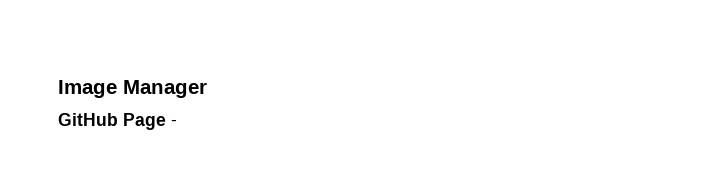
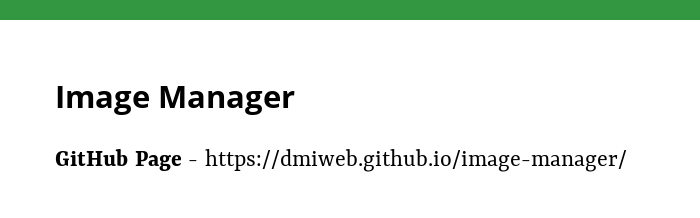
(177, 122) none -> [204,149,627,172] https://dmiweb.github.io/image-manager/

